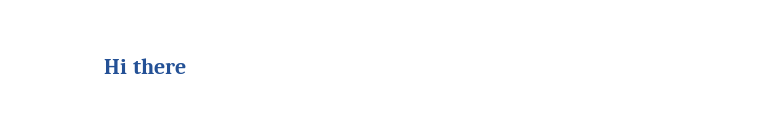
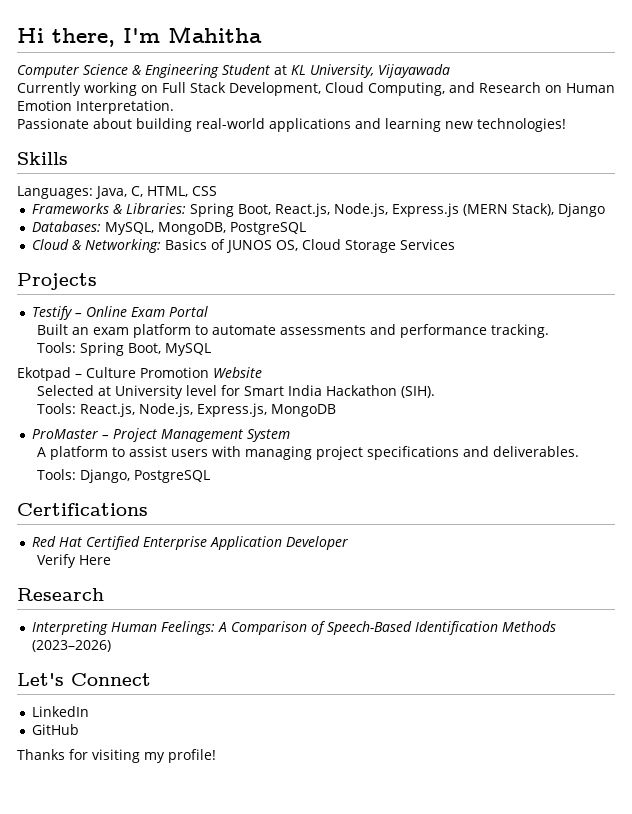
[132,58,186,74] there -> [52,26,262,47] [17,64,450,78] [17,82,615,96] [17,100,174,114] [17,118,566,132] [17,152,68,165] [17,186,217,199] [31,203,605,217] [31,221,306,235] [31,239,455,253] [17,273,97,290] [31,306,208,320] [37,324,550,338] [37,342,212,356] [17,367,262,381] [37,385,436,399] [37,403,337,417] [31,428,290,442] [37,446,580,460] [37,469,211,483] [17,503,148,516] [31,536,348,550] [37,554,112,568] [17,588,104,601] [31,621,556,635] [31,640,111,652] [17,673,151,686] [31,706,89,717] [31,724,79,735] [17,749,216,763] there, I'm Mahitha // Computer Science & Engineering Student at KL University, Vijayawada // Currently working on Full Stack Development, Cloud Computing, and Research on Human Emotion Interpretation. // Passionate about building real-world applications and learning new technologies! // Skills // Languages: Java, C, HTML, CSS // Frameworks & Libraries: Spring Boot, React.js, Node.js, Express.js (MERN Stack), Django // Databases: MySQL, MongoDB, PostgreSQL // Cloud & Networking: Basics of JUNOS OS, Cloud Storage Services // Projects // Testify – Online Exam Portal // Built an exam platform to automate assessments and performance tracking. // Tools: Spring Boot, MySQL // Ekotpad – Culture Promotion Website // Selected at University level for Smart India Hackathon (SIH). // Tools: React.js, Node.js, Express.js, MongoDB // ProMaster – Project Management System // A platform to assist users with managing project specifications and deliverables. // Tools: Django, PostgreSQL // Certifications // Red Hat Certified Enterprise Application Developer // Verify Here // Research // Interpreting Human Feelings: A Comparison of Speech-Based Identification Methods (2023–2026) // Let's Connect // LinkedIn // GitHub // Thanks for visiting my profile!

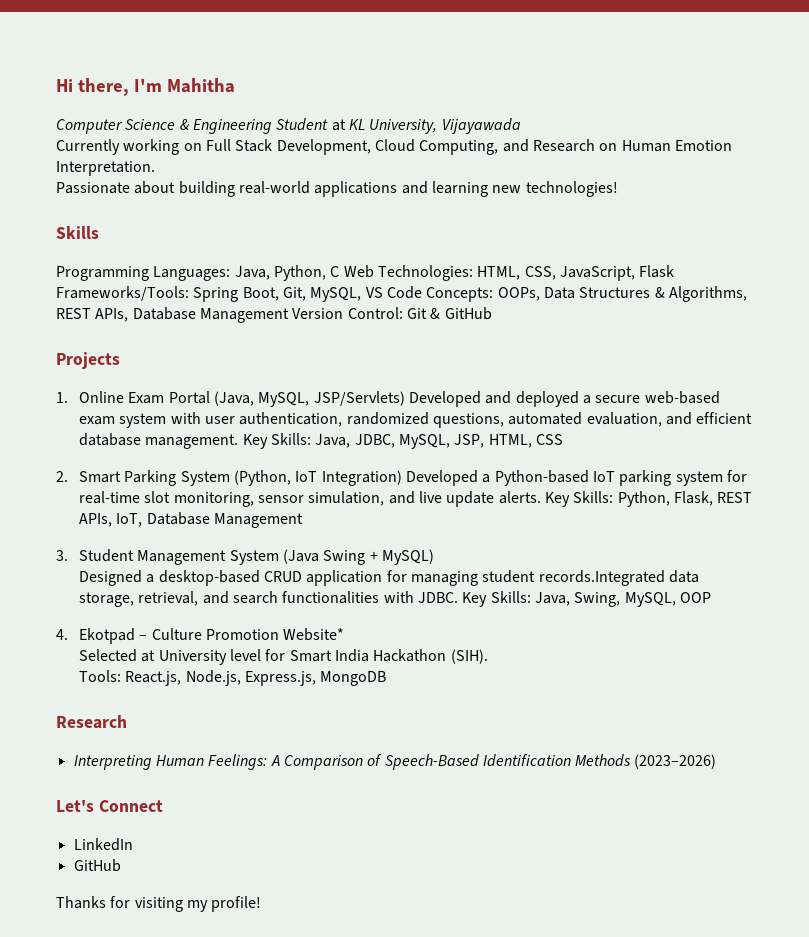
(68, 158) none -> [56,266,149,281] Programming
[131,186,217,197] [31,203,605,217] [31,221,306,235] [31,239,455,253] [17,273,97,290] [31,306,208,320] [37,324,550,338] [37,342,212,356] C, HTML, CSS // Frameworks & Libraries: Spring Boot, React.js, Node.js, Express.js (MERN Stack), Django // Databases: MySQL, MongoDB, PostgreSQL // Cloud & Networking: Basics of JUNOS OS, Cloud Storage Services // Projects // Testify – Online Exam Portal // Built an exam platform to automate assessments and performance tracking. // Tools: Spring Boot, MySQL // -> [273,265,675,281] [56,286,747,302] [56,307,492,323] [56,352,120,369] [56,391,720,407] [79,412,753,428] [79,433,564,449] [56,470,747,486] [79,491,753,507] [79,512,304,528] [56,549,435,565] [79,570,700,586] [79,591,711,607] [56,629,68,640] Python, C Web Technologies: HTML, CSS, JavaScript, Flask Frameworks/Tools: Spring Boot, Git, MySQL, VS Code Concepts: OOPs, Data Structures & Algorithms, REST APIs, Database Management Version Control: Git & GitHub // Projects // 1. Online Exam Portal (Java, MySQL, JSP/Servlets) Developed and deployed a secure web-based exam system with user authentication, randomized questions, automated evaluation, and efficient database management. Key Skills: Java, JDBC, MySQL, JSP, HTML, CSS // 2. Smart Parking System (Python, IoT Integration) Developed a Python-based IoT parking system for real-time slot monitoring, sensor simulation, and live update alerts. Key Skills: Python, Flask, REST APIs, IoT, Database Management // 3. Student Management System (Java Swing + MySQL) // Designed a desktop-based CRUD application for managing student records.Integrated data storage, retrieval, and search functionalities with JDBC. Key Skills: Java, Swing, MySQL, OOP // 4.
[213,367,262,378] Website -> [283,628,345,641] Website*
[31,428,290,442] [37,446,580,460] [37,469,211,483] [17,503,148,516] [31,536,348,550] [37,554,112,568] // ProMaster – Project Management System // A platform to assist users with managing project specifications and deliverables. // Tools: Django, PostgreSQL // Certifications // Red Hat Certified Enterprise Application Developer // Verify Here -> (387, 678) none

